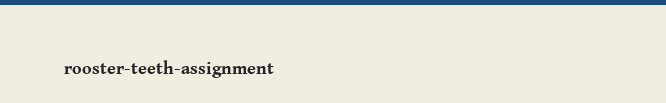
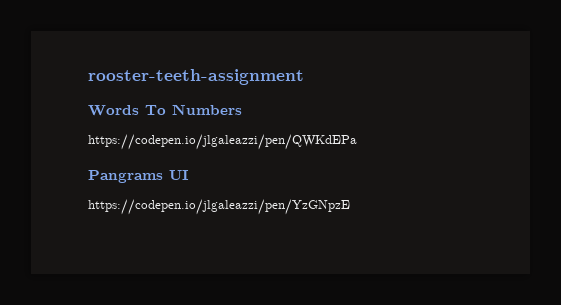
(274, 69) none -> [88,104,242,116] [88,134,357,150] [88,170,189,183] [88,199,350,215] // Words To Numbers // https://codepen.io/jlgaleazzi/pen/QWKdEPa // Pangrams UI // https://codepen.io/jlgaleazzi/pen/YzGNpzE

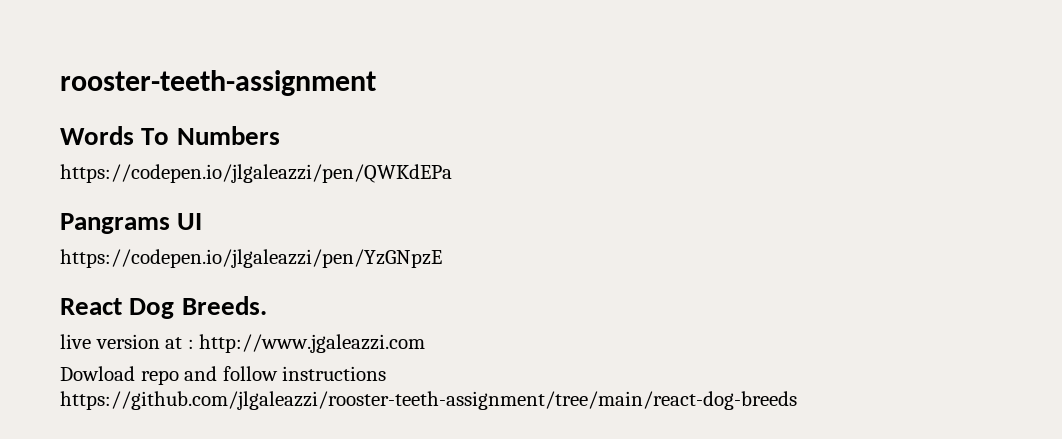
(350, 207) none -> [60,296,267,319] [60,334,426,353] [60,366,387,385] [60,391,797,410] // React Dog Breeds. // live version at : http://www.jgaleazzi.com // Dowload repo and follow instructions https://github.com/jlgaleazzi/rooster-teeth-assignment/tree/main/react-dog-breeds

